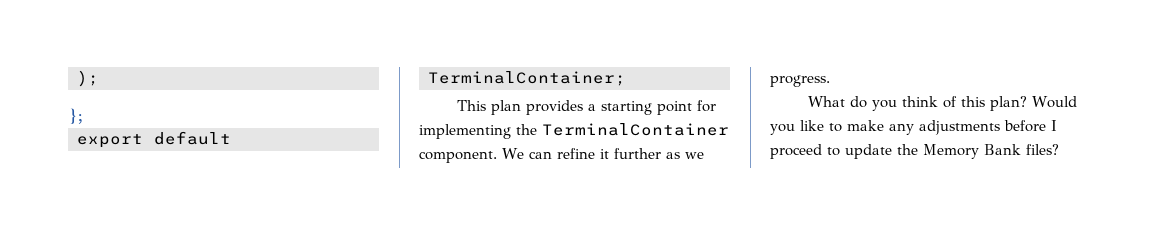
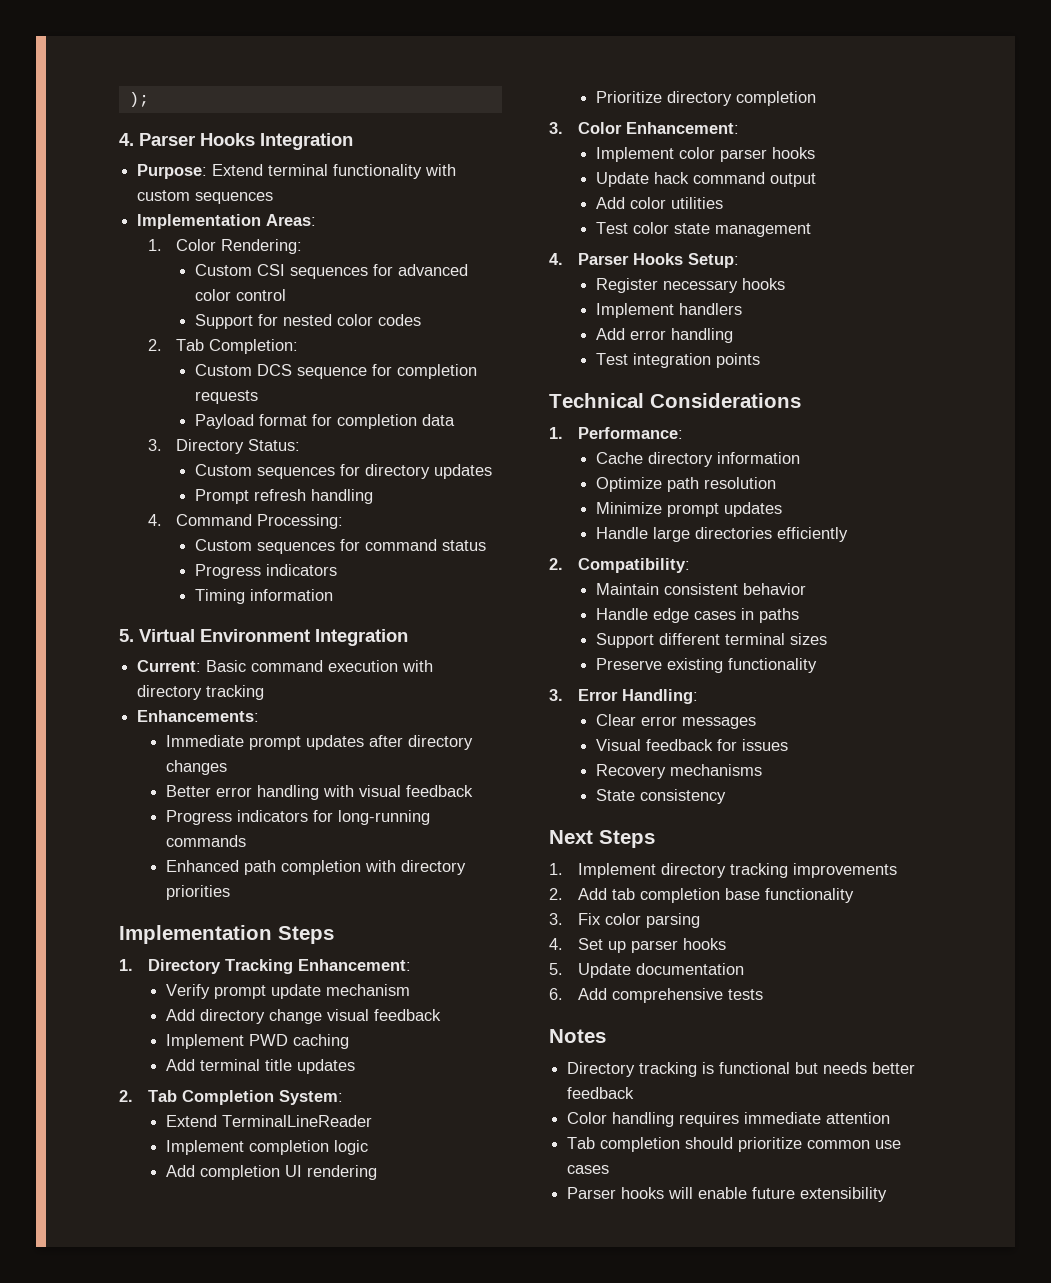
[68,108,82,125] [77,131,231,148] [428,71,626,86] [456,100,716,115] [419,123,729,139] [419,148,704,163] [770,75,830,87] [807,96,1077,111] [770,120,1057,135] [770,144,1059,159] }; // export default TerminalContainer; // This plan provides a starting point for implementing the TerminalContainer component. We can refine it further as we progress. // What do you think of this plan? Would you like to make any adjustments before I proceed to update the Memory Bank files? -> [119,133,353,150] [137,164,457,179] [137,190,274,204] [137,214,317,229] [147,239,303,254] [194,264,468,279] [194,289,286,301] [194,314,421,329] [147,339,299,354] [194,364,477,379] [194,390,258,404] [194,414,455,429] [147,439,301,454] [194,464,492,479] [194,489,373,504] [147,514,344,529] [194,539,486,554] [194,564,337,579] [194,589,333,604] [119,629,408,646] [137,660,434,672] [137,685,265,700] [137,710,260,722] [165,735,473,750] [165,760,227,775] [165,785,473,800] [165,810,430,825] [165,835,246,847] [165,860,466,875] [165,885,230,900] [119,925,334,944] [119,959,411,974] [165,984,410,999] [165,1009,441,1024] [165,1034,349,1049] [165,1059,355,1074] [119,1090,343,1105] [165,1115,372,1127] [165,1140,368,1155] [165,1165,377,1180] [595,91,816,106] [549,122,739,134] [595,147,815,162] [595,172,816,187] [595,197,723,209] [595,222,811,237] [549,253,739,268] [595,278,785,293] [595,303,742,318] [595,328,733,343] [595,353,760,368] [549,393,801,408] [549,427,683,439] [595,452,800,467] [595,477,776,492] [595,502,782,517] [595,527,848,542] [549,558,690,573] [595,583,806,595] [595,608,799,623] [595,633,827,648] [595,658,817,673] [549,689,698,704] [595,714,756,729] [595,739,788,751] [595,764,762,779] [595,789,726,804] [549,830,655,848] [549,863,897,878] [549,888,854,903] [549,913,700,928] [549,938,726,953] [549,963,744,978] [549,988,763,1003] [549,1029,606,1043] [567,1062,916,1077] [567,1087,635,1099] [567,1112,891,1127] [567,1137,902,1152] [567,1165,610,1174] [567,1187,888,1202] 4. Parser Hooks Integration // Purpose: Extend terminal functionality with custom sequences // Implementation Areas: // 1. Color Rendering: // Custom CSI sequences for advanced color control // Support for nested color codes // 2. Tab Completion: // Custom DCS sequence for completion requests // Payload format for completion data // 3. Directory Status: // Custom sequences for directory updates // Prompt refresh handling // 4. Command Processing: // Custom sequences for command status // Progress indicators // Timing information // 5. Virtual Environment Integration // Current: Basic command execution with directory tracking // Enhancements: // Immediate prompt updates after directory changes // Better error handling with visual feedback // Progress indicators for long-running commands // Enhanced path completion with directory priorities // Implementation Steps // 1. Directory Tracking Enhancement: // Verify prompt update mechanism // Add directory change visual feedback // Implement PWD caching // Add terminal title updates // 2. Tab Completion System: // Extend TerminalLineReader // Implement completion logic // Add completion UI rendering // Prioritize directory completion // 3. Color Enhancement: // Implement color parser hooks // Update hack command output // Add color utilities // Test color state management // 4. Parser Hooks Setup: // Register necessary hooks // Implement handlers // Add error handling // Test integration points // Technical Considerations // 1. Performance: // Cache directory information // Optimize path resolution // Minimize prompt updates // Handle large directories efficiently // 2. Compatibility: // Maintain consistent behavior // Handle edge cases in paths // Support different terminal sizes // Preserve existing functionality // 3. Error Handling: // Clear error messages // Visual feedback for issues // Recovery mechanisms // State consistency // Next Steps // 1. Implement directory tracking improvements // 2. Add tab completion base functionality // 3. Fix color parsing // 4. Set up parser hooks // 5. Update documentation // 6. Add comprehensive tests // Notes // Directory tracking is functional but needs better feedback // Color handling requires immediate attention // Tab completion should prioritize common use cases // Parser hooks will enable future extensibility

